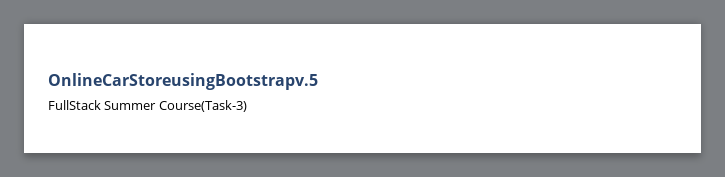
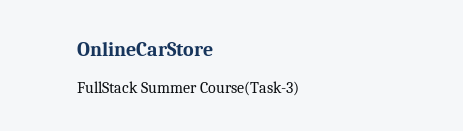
[48,73,318,90] OnlineCarStoreusingBootstrapv.5 -> [77,41,213,56] OnlineCarStore

